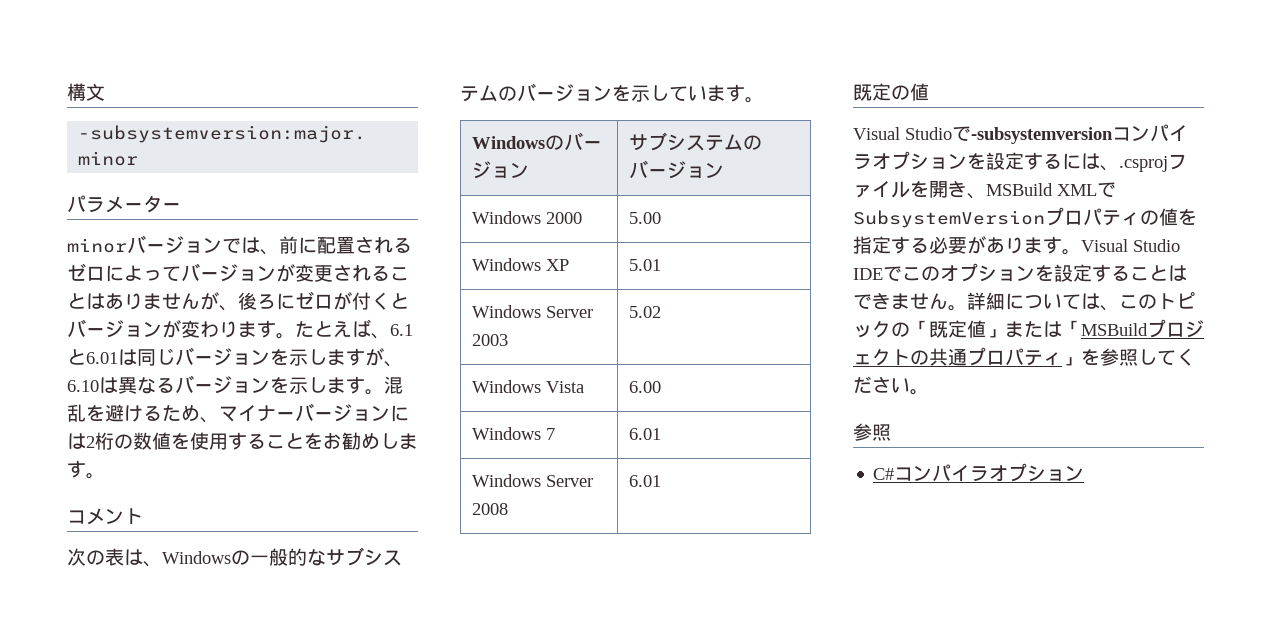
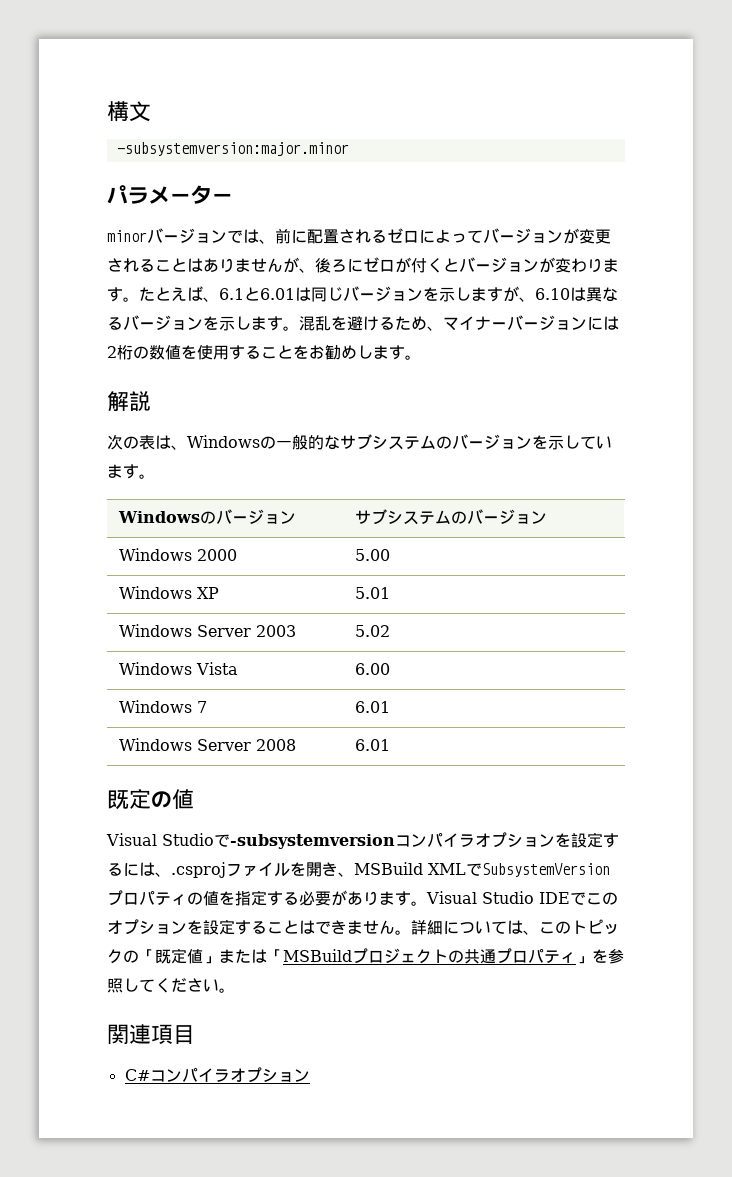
[67,508,143,525] コメント -> [107,391,151,412] 解説
[853,423,891,441] 参照 -> [107,1024,195,1045] 関連項目

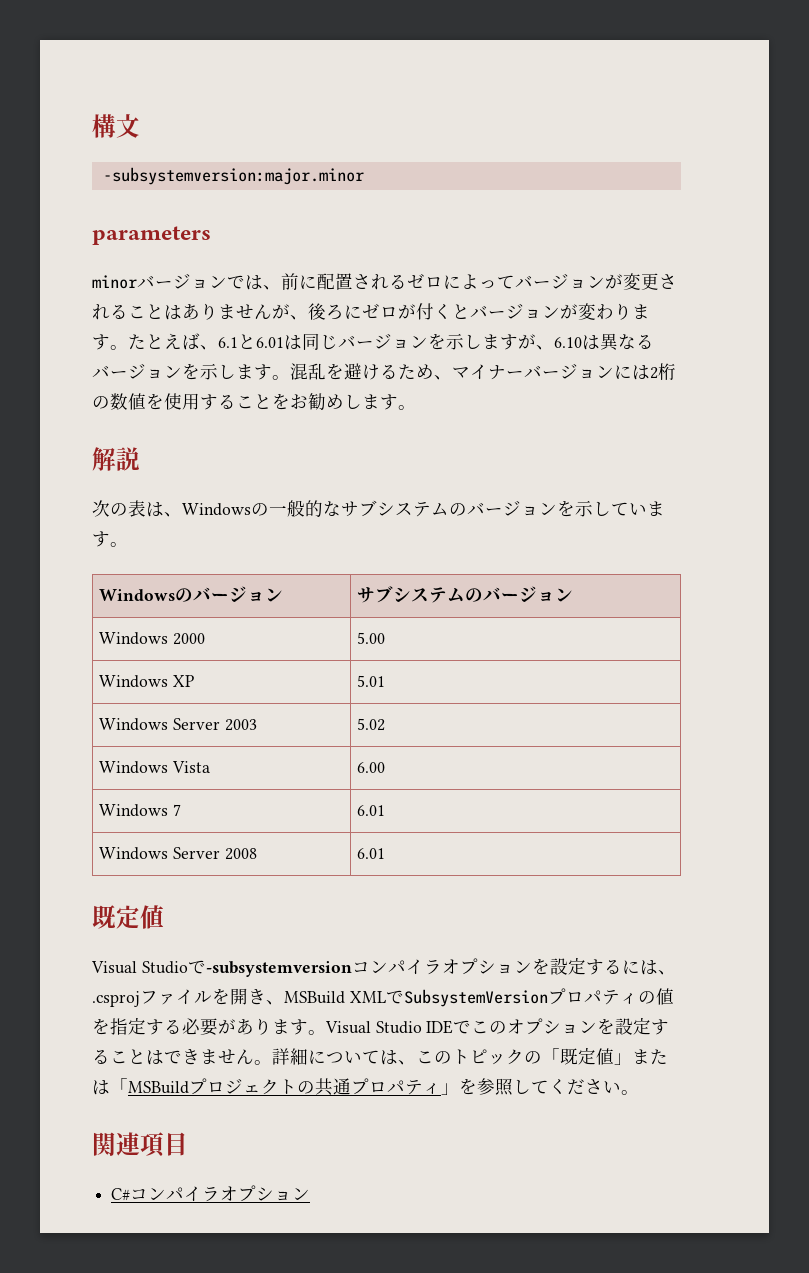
[107,185,233,204] パラメーター -> [92,226,211,245] parameters
[151,791,172,808] の -> (140, 917) none

